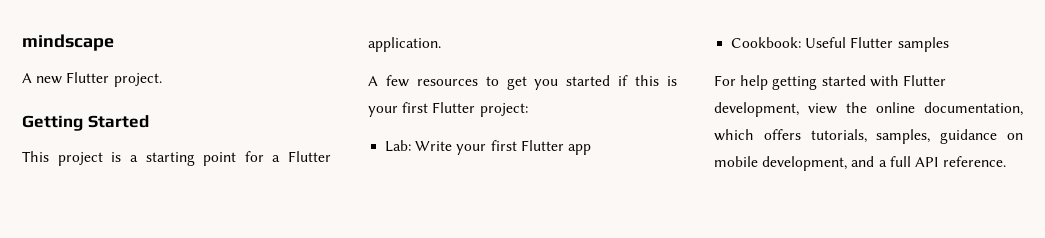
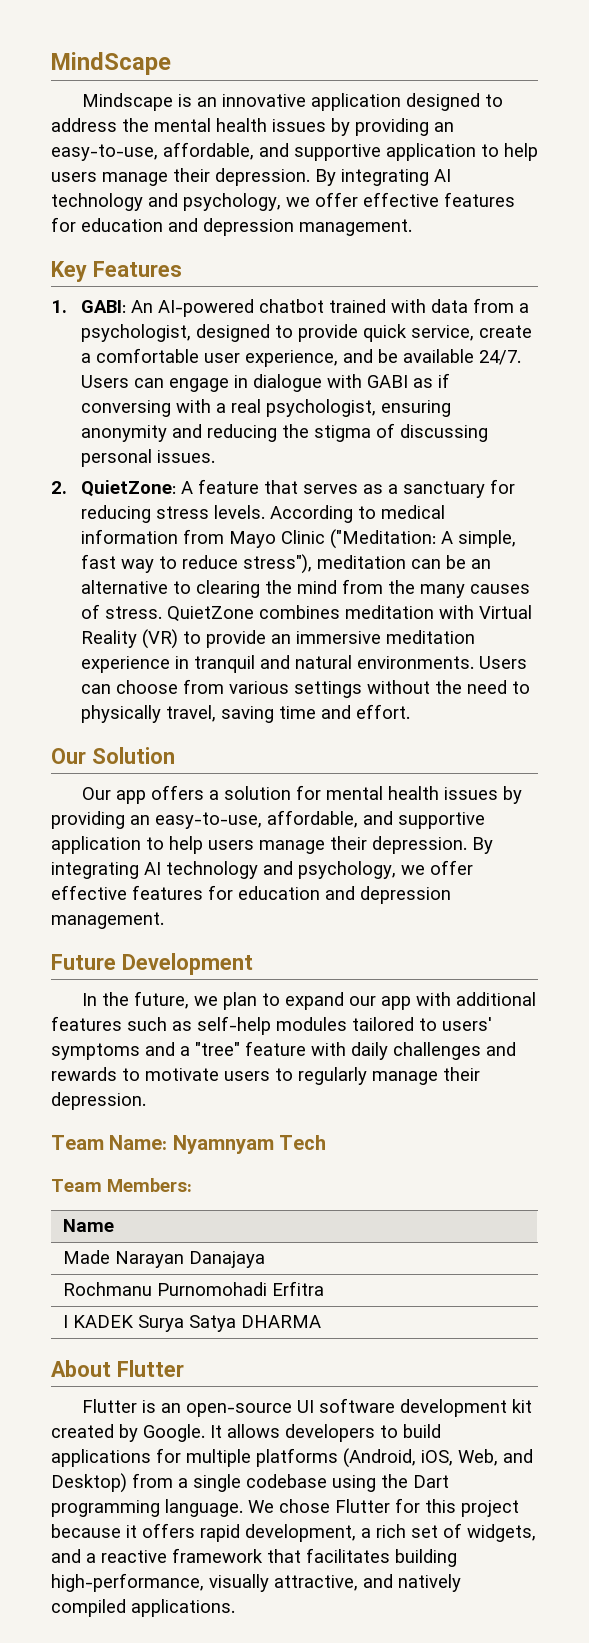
[22,34,114,51] [22,72,162,87] [22,115,149,131] [22,151,331,166] [368,37,441,52] [368,75,677,90] [368,102,528,117] [385,140,591,155] [731,37,949,52] [714,75,946,90] [714,102,1023,117] [714,129,1023,144] [714,156,1007,171] mindscape // A new Flutter project. // Getting Started // This project is a starting point for a Flutter application. // A few resources to get you started if this is your first Flutter project: // Lab: Write your first Flutter app // Cookbook: Useful Flutter samples // For help getting started with Flutter development, view the online documentation, which offers tutorials, samples, guidance on mobile development, and a full API reference. -> [51,52,171,75] [82,93,504,111] [51,118,454,136] [51,142,538,161] [51,168,451,186] [51,192,515,211] [51,217,412,236] [51,261,182,282] [51,298,529,317] [80,324,532,342] [80,348,521,367] [80,373,450,392] [80,399,451,417] [80,423,488,442] [80,449,215,467] [51,479,515,498] [80,505,445,523] [80,529,516,549] [80,554,491,574] [80,579,530,598] [80,604,532,622] [80,629,475,649] [80,655,527,673] [80,679,530,698] [80,704,410,723] [51,747,175,764] [82,785,523,804] [51,810,485,829] [51,836,493,854] [51,860,473,879] [51,885,451,904] [51,912,164,929] [51,953,253,975] [82,991,537,1010] [51,1016,492,1035] [51,1041,516,1060] [51,1067,480,1085] [51,1092,146,1110] [51,1135,327,1154] [51,1178,192,1192] [63,1219,115,1232] [63,1250,266,1268] [63,1281,325,1296] [63,1315,322,1332] [51,1360,184,1377] [82,1398,533,1417] [51,1424,441,1442] [51,1448,533,1468] [51,1473,449,1493] [51,1498,519,1517] [51,1523,536,1542] [51,1548,457,1567] [51,1573,461,1592] [51,1599,235,1617] MindScape // Mindscape is an innovative application designed to address the mental health issues by providing an easy-to-use, affordable, and supportive application to help users manage their depression. By integrating AI technology and psychology, we offer effective features for education and depression management. // Key Features // 1. GABI: An AI-powered chatbot trained with data from a psychologist, designed to provide quick service, create a comfortable user experience, and be available 24/7. Users can engage in dialogue with GABI as if conversing with a real psychologist, ensuring anonymity and reducing the stigma of discussing personal issues. // 2. QuietZone: A feature that serves as a sanctuary for reducing stress levels. According to medical information from Mayo Clinic ("Meditation: A simple, fast way to reduce stress"), meditation can be an alternative to clearing the mind from the many causes of stress. QuietZone combines meditation with Virtual Reality (VR) to provide an immersive meditation experience in tranquil and natural environments. Users can choose from various settings without the need to physically travel, saving time and effort. // Our Solution // Our app offers a solution for mental health issues by providing an easy-to-use, affordable, and supportive application to help users manage their depression. By integrating AI technology and psychology, we offer effective features for education and depression management. // Future Development // In the future, we plan to expand our app with additional features such as self-help modules tailored to users' symptoms and a "tree" feature with daily challenges and rewards to motivate users to regularly manage their depression. // Team Name: Nyamnyam Tech // Team Members: // Name // Made Narayan Danajaya // Rochmanu Purnomohadi Erfitra // I KADEK Surya Satya DHARMA // About Flutter // Flutter is an open-source UI software development kit created by Google. It allows developers to build applications for multiple platforms (Android, iOS, Web, and Desktop) from a single codebase using the Dart programming language. We chose Flutter for this project because it offers rapid development, a rich set of widgets, and a reactive framework that facilitates building high-performance, visually attractive, and natively compiled applications.

